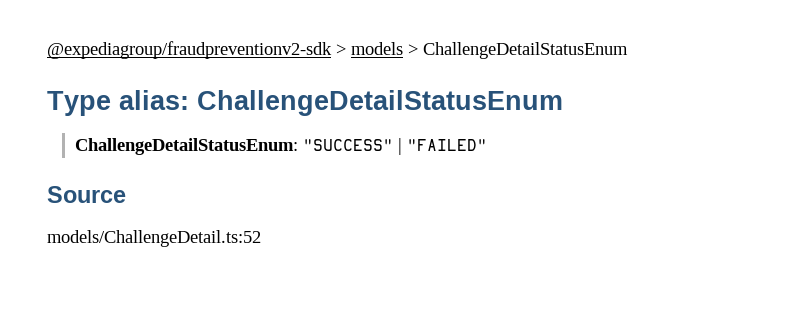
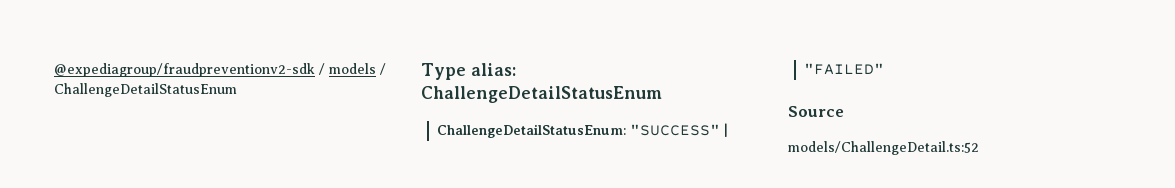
[336,42,418,55] > models > -> [319,63,386,75] / models /

